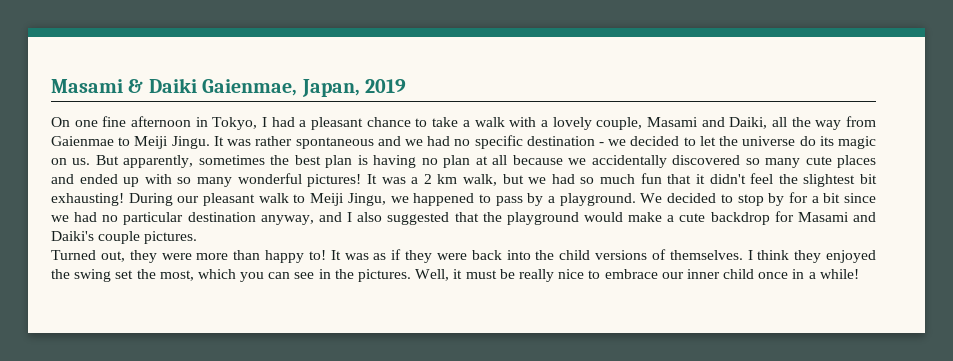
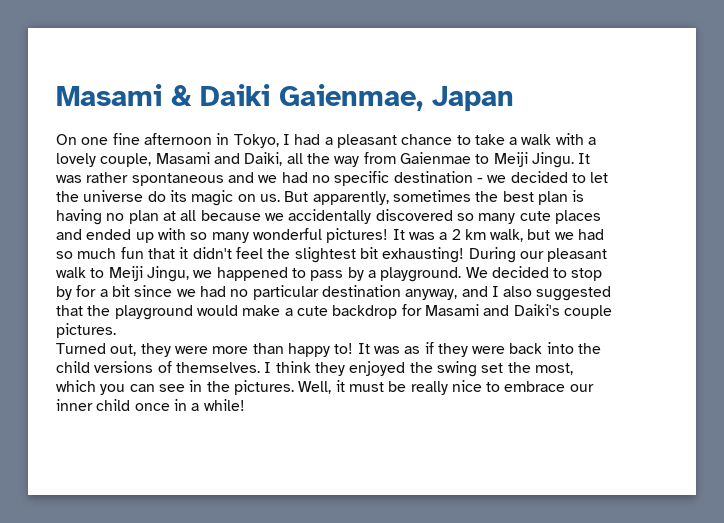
[301,79,406,97] Japan, 2019 -> [432,86,514,111] Japan

